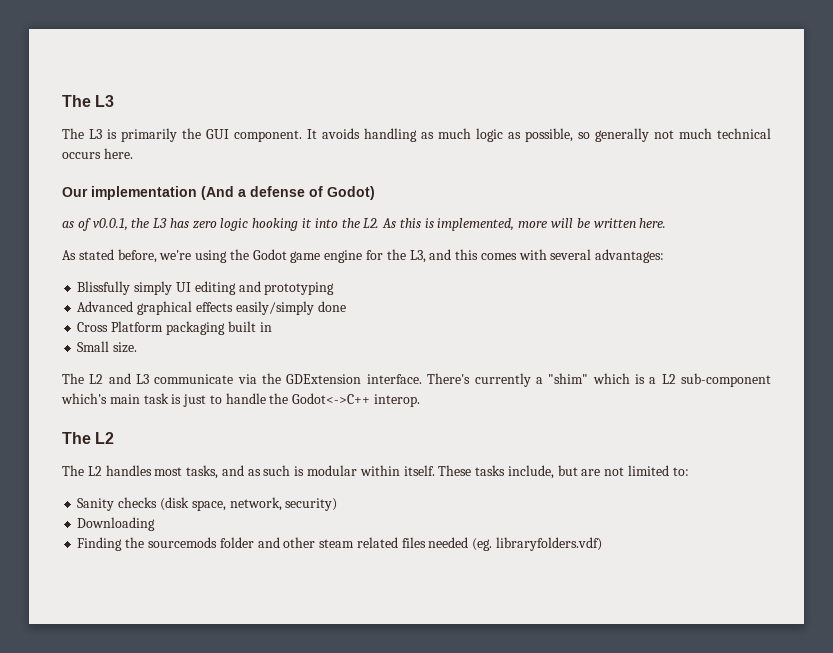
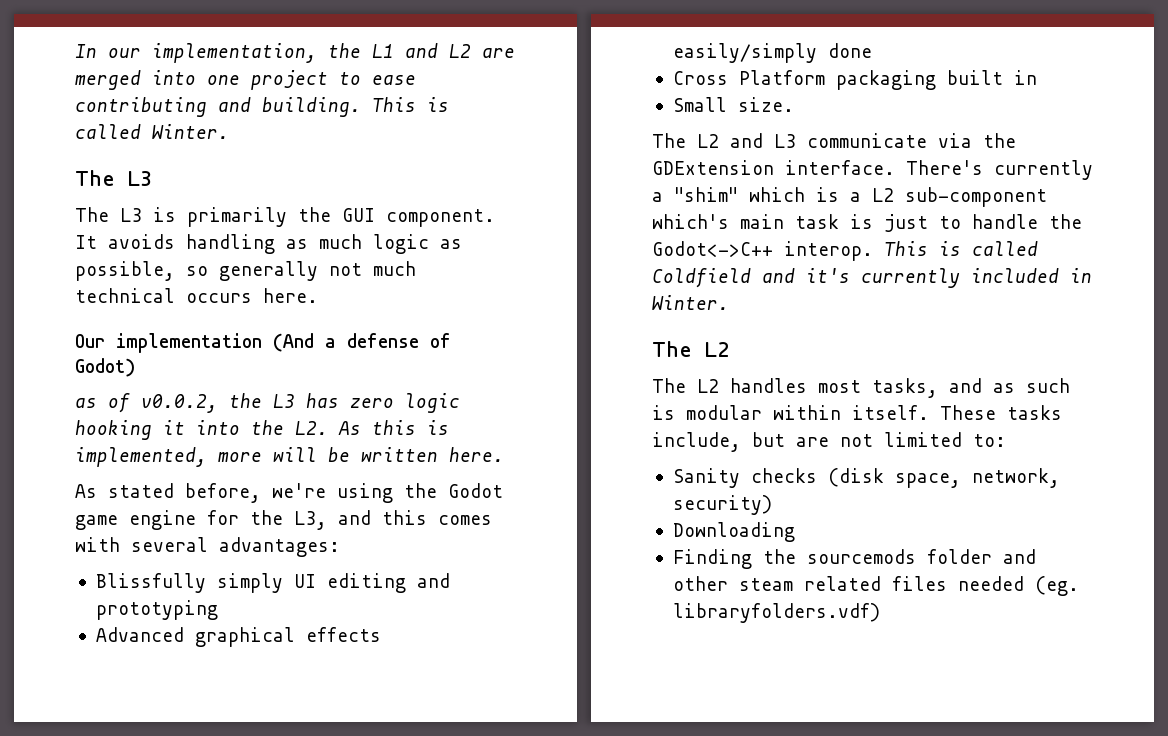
(62, 101) none -> [75,43,515,63] [75,70,416,90] [75,97,449,117] [75,124,229,139] In our implementation, the L1 and L2 are merged into one project to ease contributing and building. This is called Winter. //
[92,218,128,231] v0.0.1, -> [141,394,218,413] v0.0.2,
(421, 400) none -> [884,241,1038,256] [652,268,1092,288] [652,295,729,310] This is called Coldfield and it's currently included in Winter.

